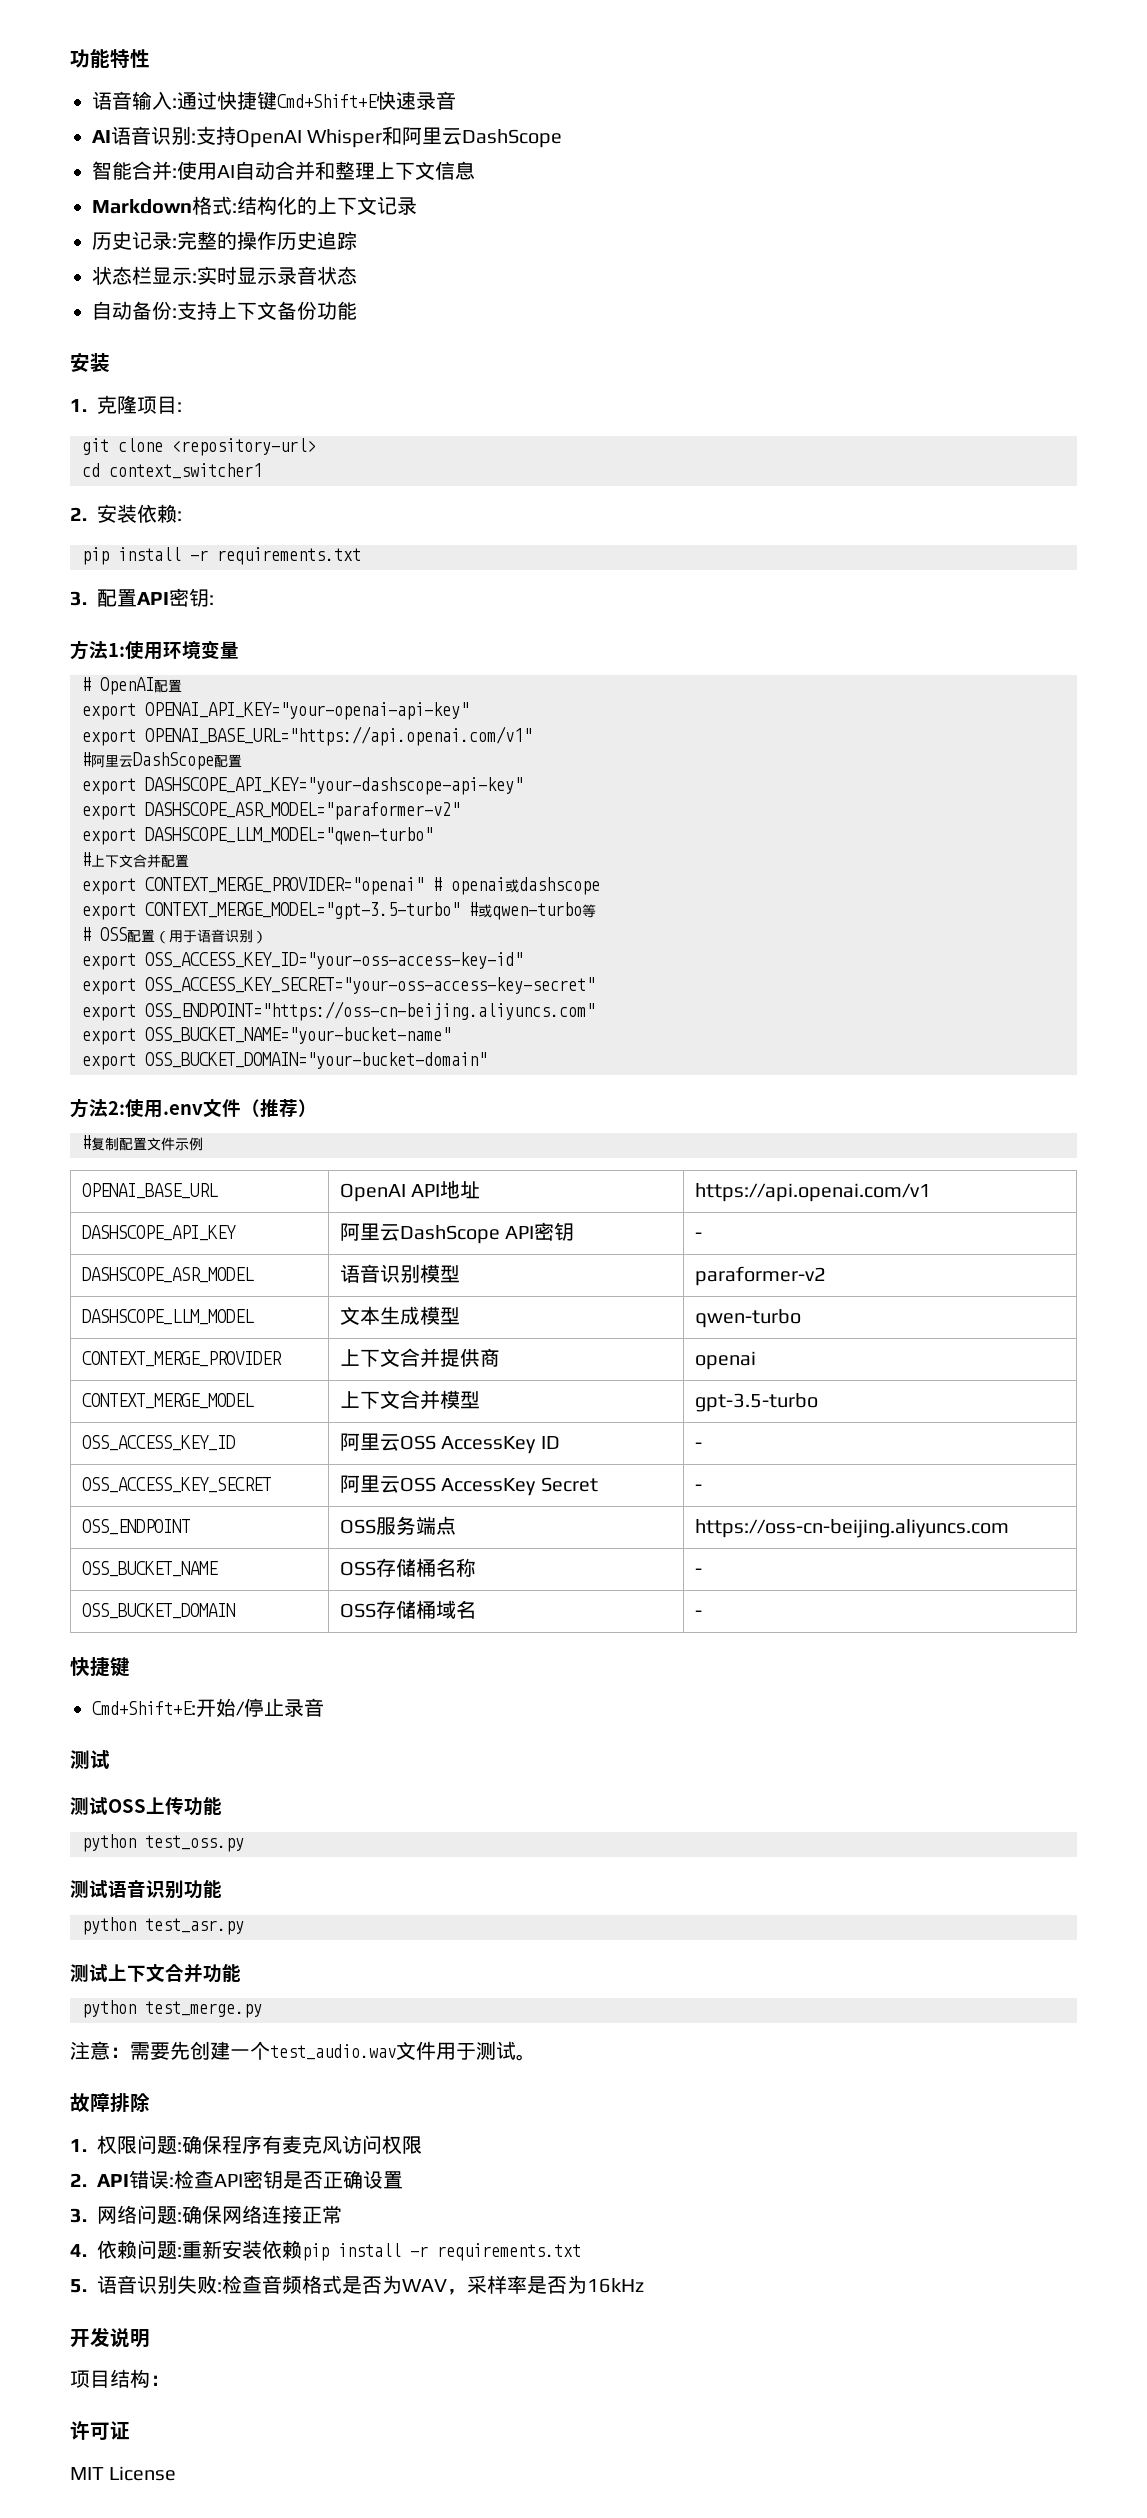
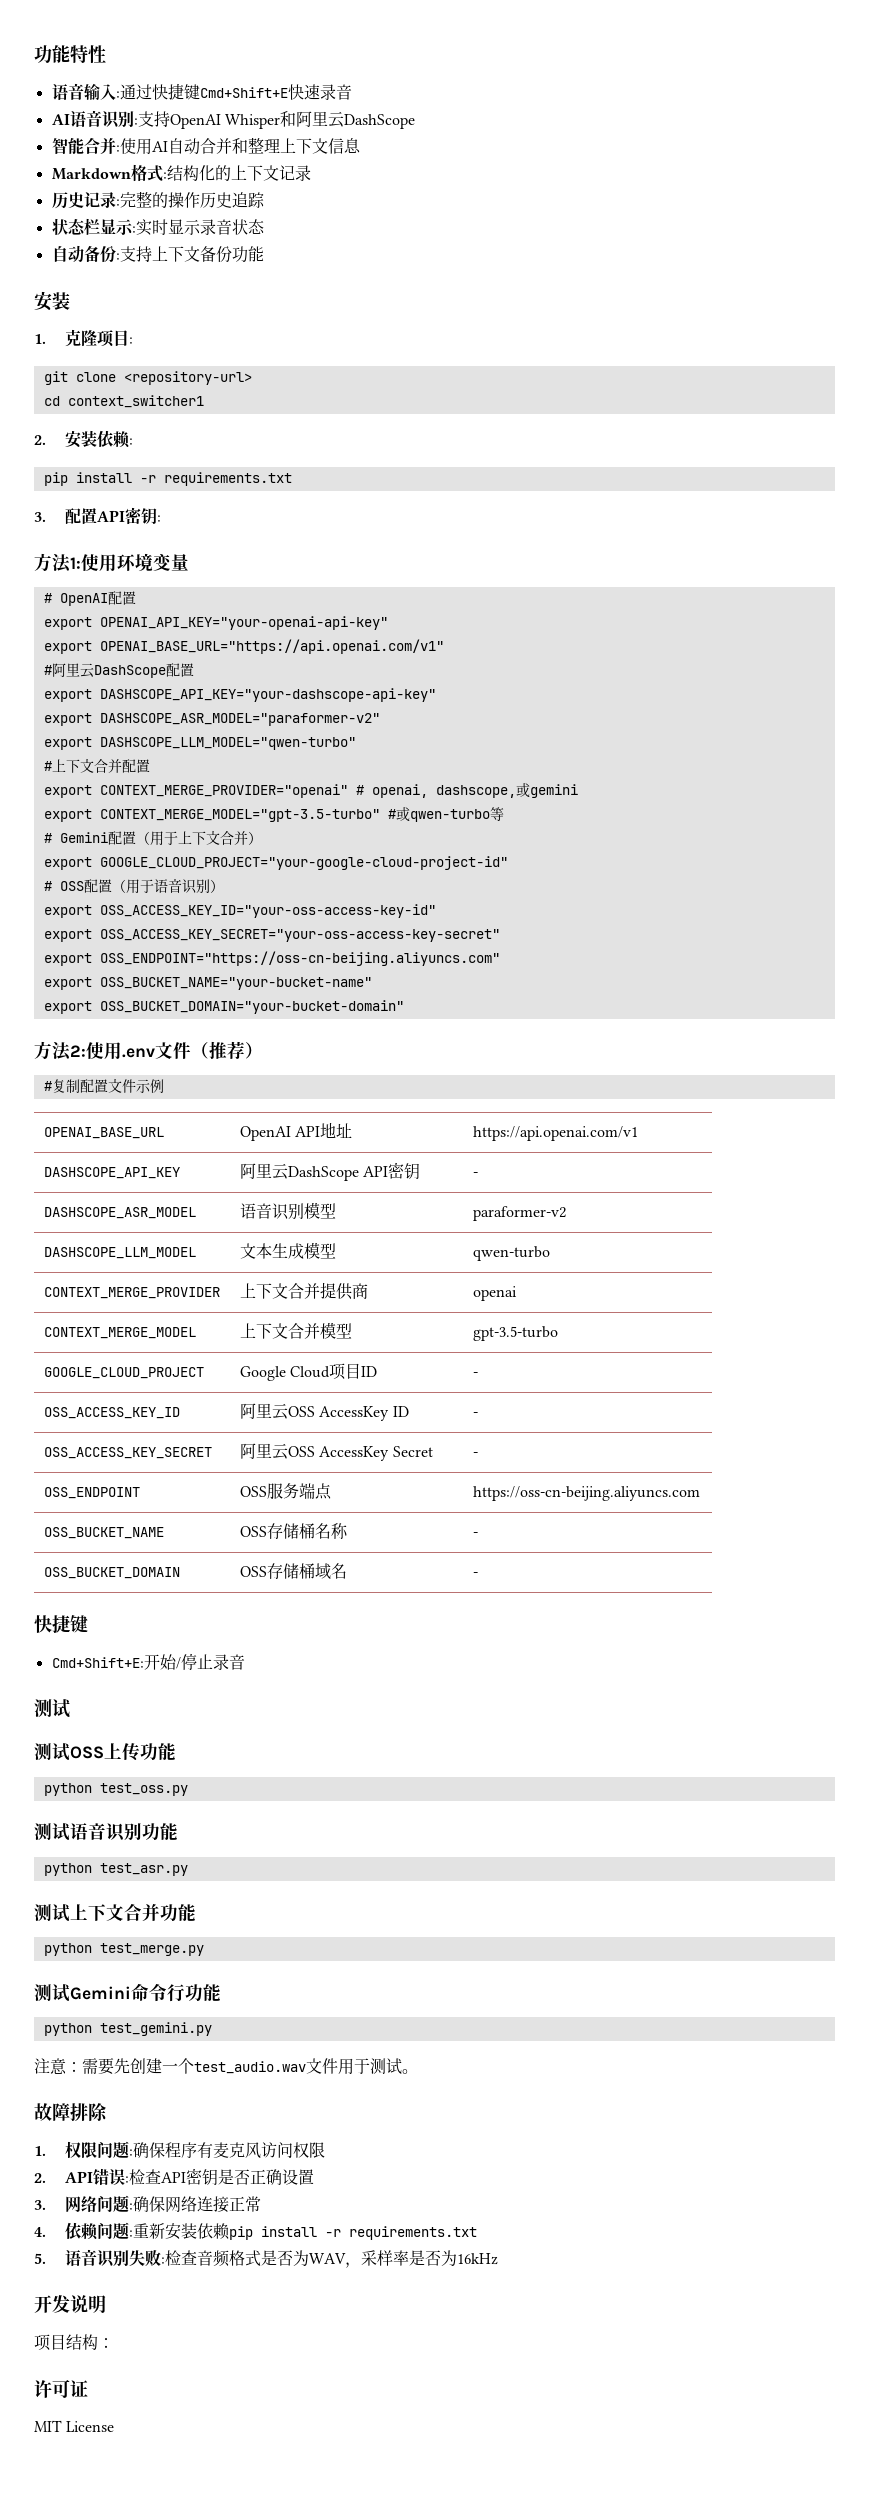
[451,877,600,895] openai或dashscope -> [371,783,578,798] openai, dashscope,或gemini
(596, 911) none -> [43,830,262,846] [43,856,508,870] // # Gemini配置（用于上下文合并） // export GOOGLE_CLOUD_PROJECT="your-google-cloud-project-id"
(818, 1402) none -> [43,1367,204,1379] [239,1363,378,1381] [472,1372,478,1377] // GOOGLE_CLOUD_PROJECT | Google Cloud项目ID | -
(262, 2009) none -> [34,1983,221,2002] [43,2022,212,2036] // 测试Gemini命令行功能 // python test_gemini.py

